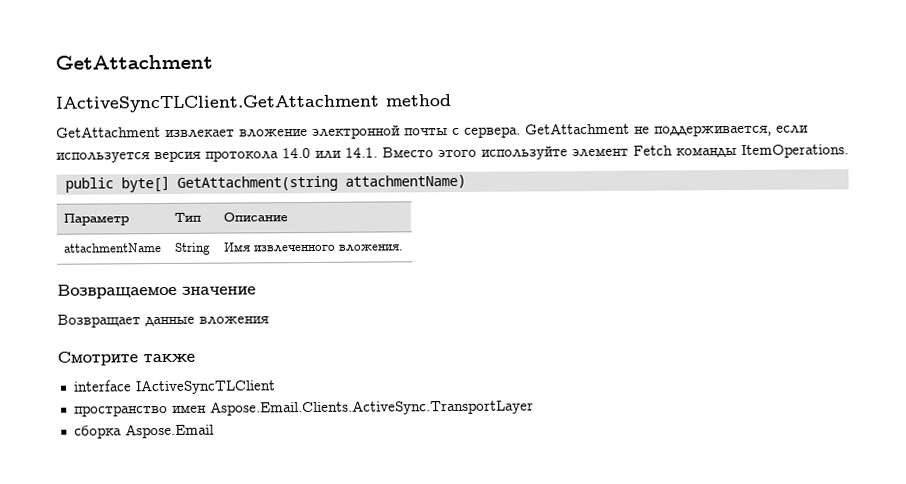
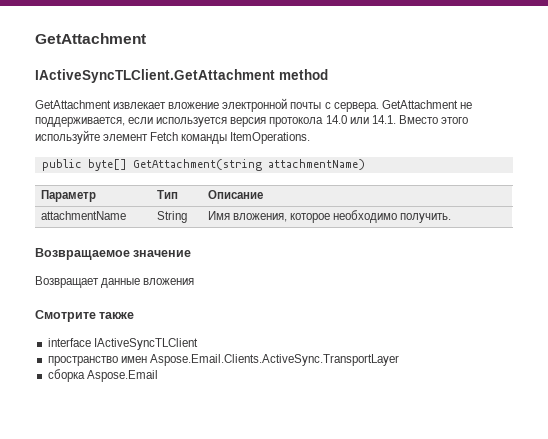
[253,244,404,253] извлеченного вложения. -> [233,210,452,223] вложения, которое необходимо получить.

